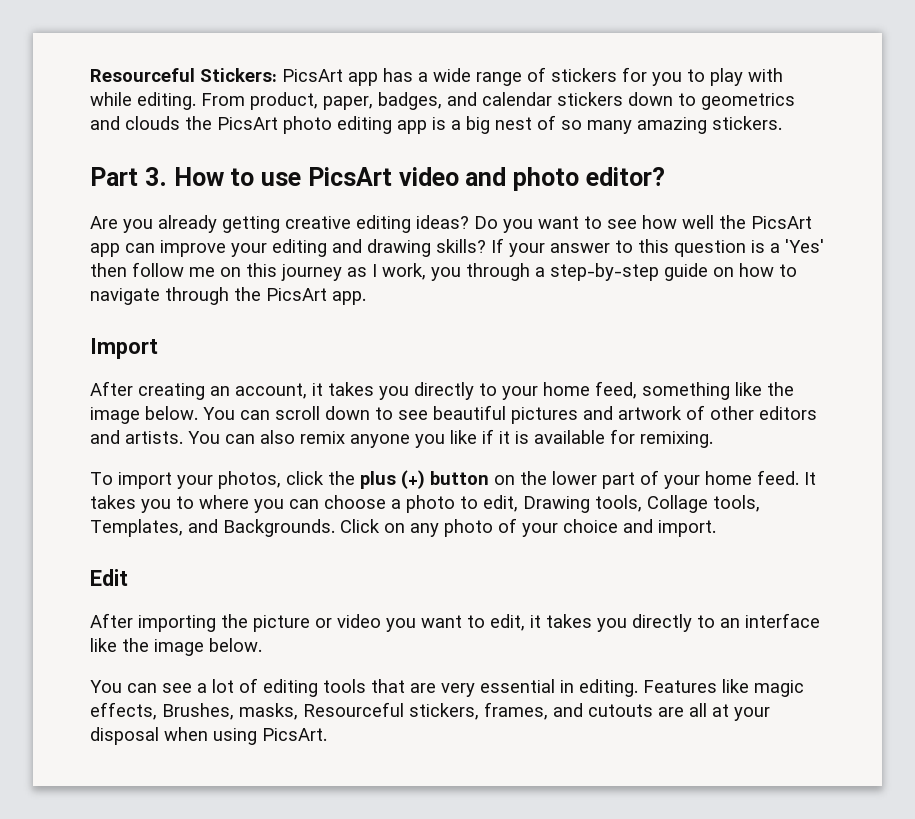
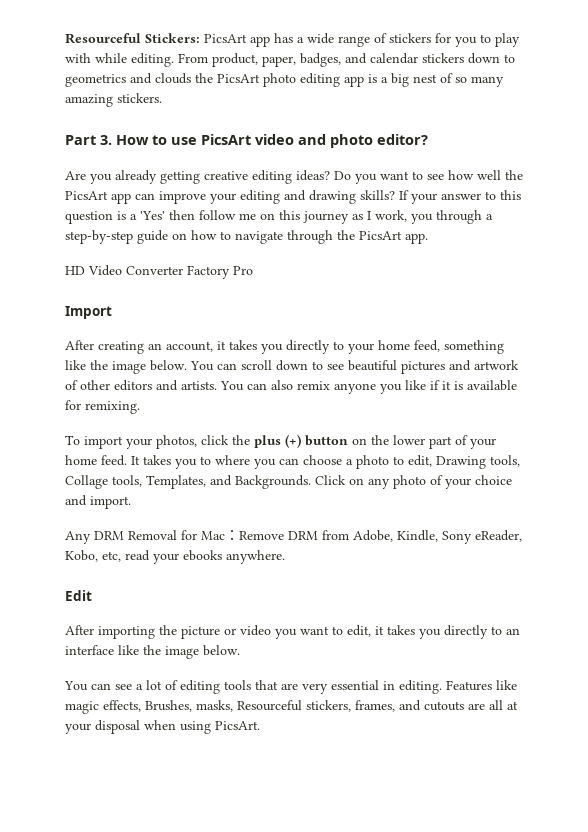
(366, 298) none -> [65,265,253,279] // HD Video Converter Factory Pro
(716, 528) none -> [65,530,522,544] [65,550,285,564] // Any DRM Removal for Mac：Remove DRM from Adobe, Kindle, Sony eReader, Kobo, etc, read your ebooks anywhere.

